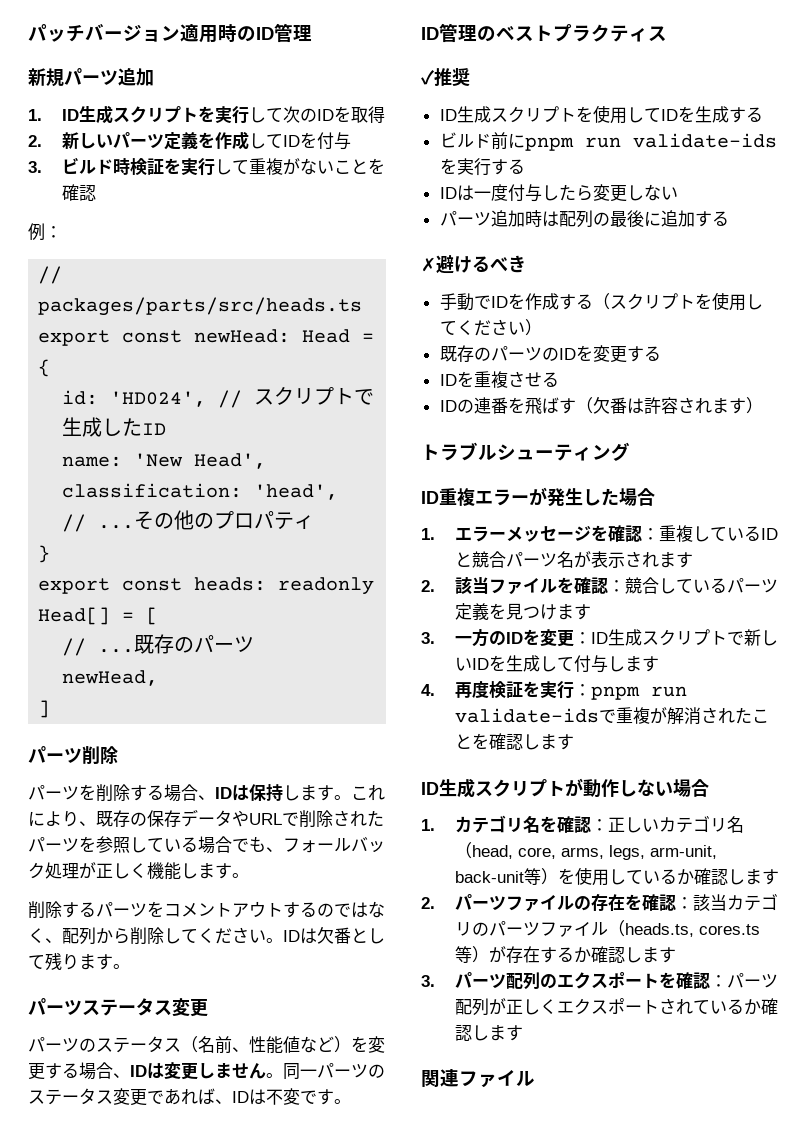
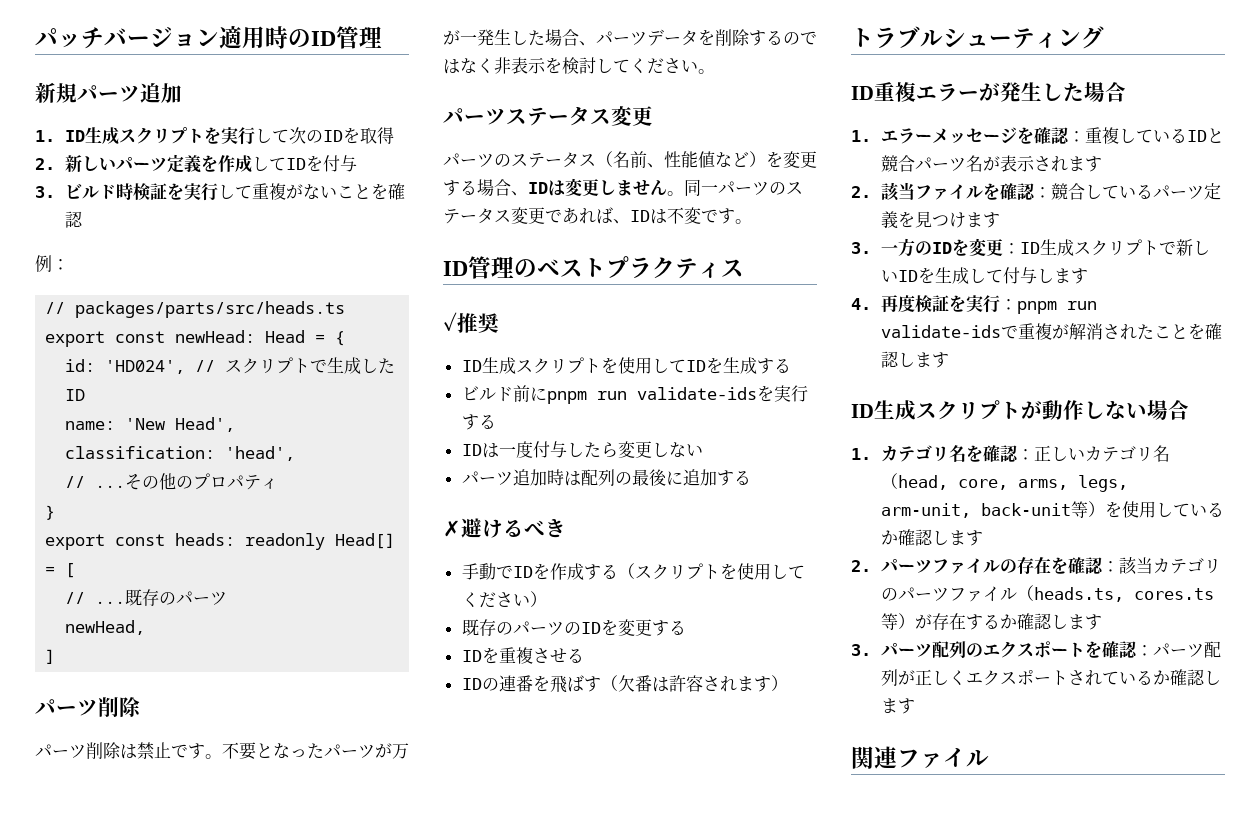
[79,784,385,802] [28,809,384,827] [28,836,385,854] [28,862,249,880] [28,901,385,918] [28,927,385,945] [28,953,113,971] を削除する場合、IDは保持します。これにより、既存の保存データやURLで削除されたパーツを参照している場合でも、フォールバック処理が正しく機能します。 // 削除するパーツをコメントアウトするのではなく、配列から削除してください。IDは欠番として残ります -> [86,742,409,760] [443,29,817,46] [443,57,698,74] 削除は禁止です。不要となったパーツが万が一発生した場合、パーツデータを削除するのではなく非表示を検討してください

